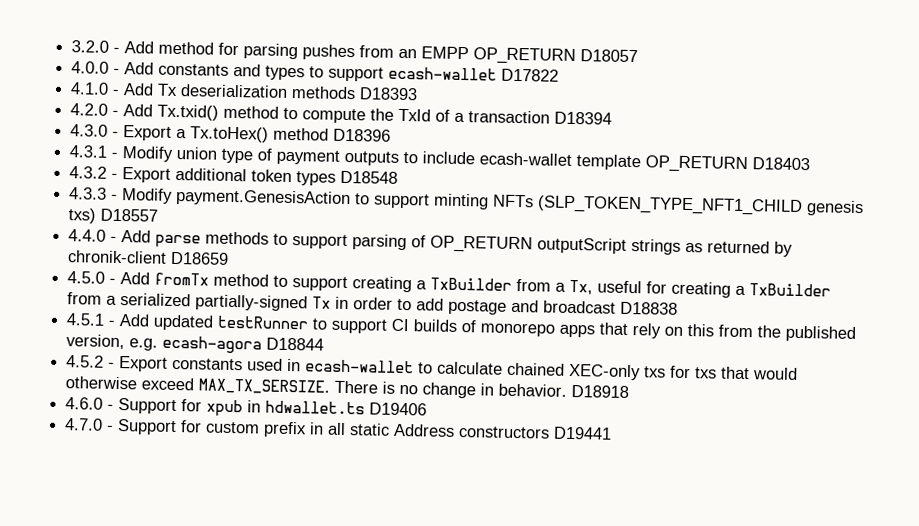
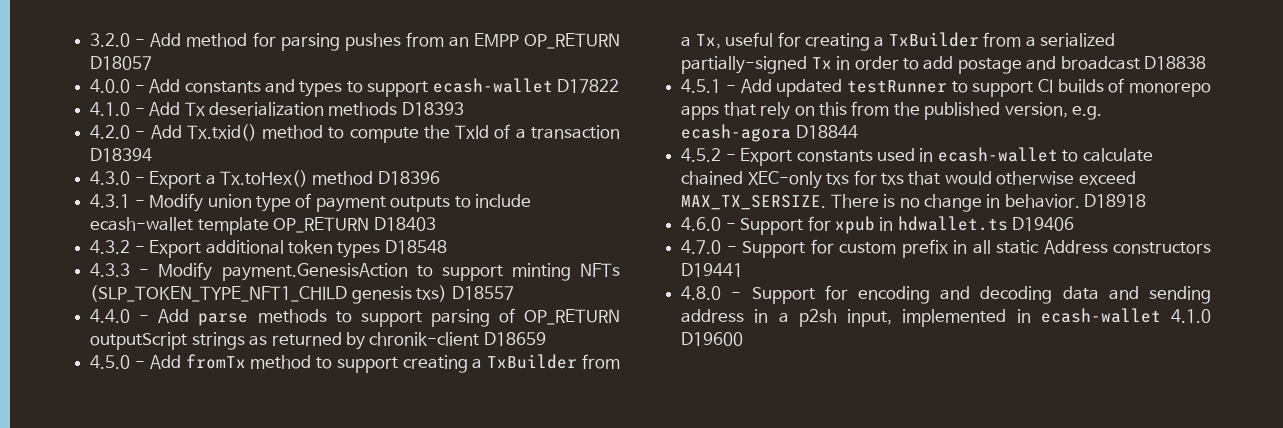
(613, 433) none -> [681,285,1211,304] [681,308,1211,327] [681,332,744,346] // 4.8.0 - Support for encoding and decoding data and sending address in a p2sh input, implemented in ecash-wallet 4.1.0 D19600

